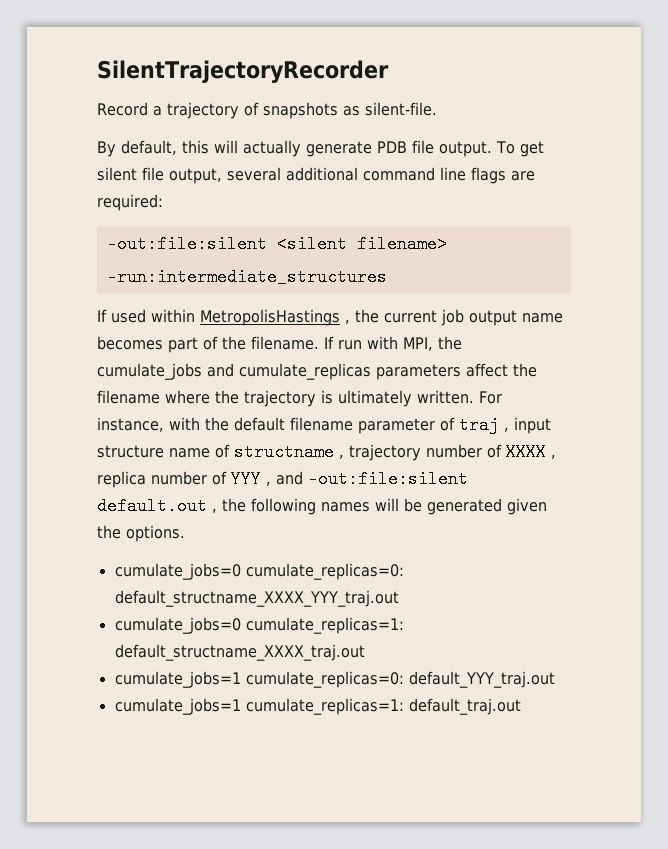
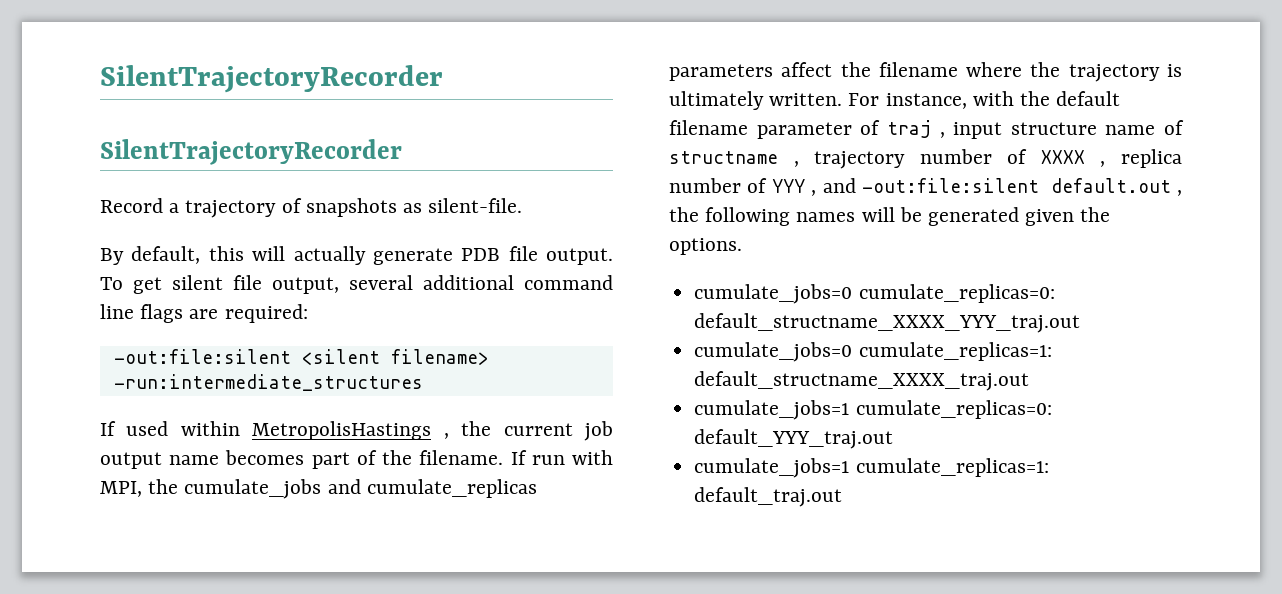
[97,60,389,83] SilentTrajectoryRecorder -> [100,65,443,93] [100,139,402,165] SilentTrajectoryRecorder // SilentTrajectoryRecorder

